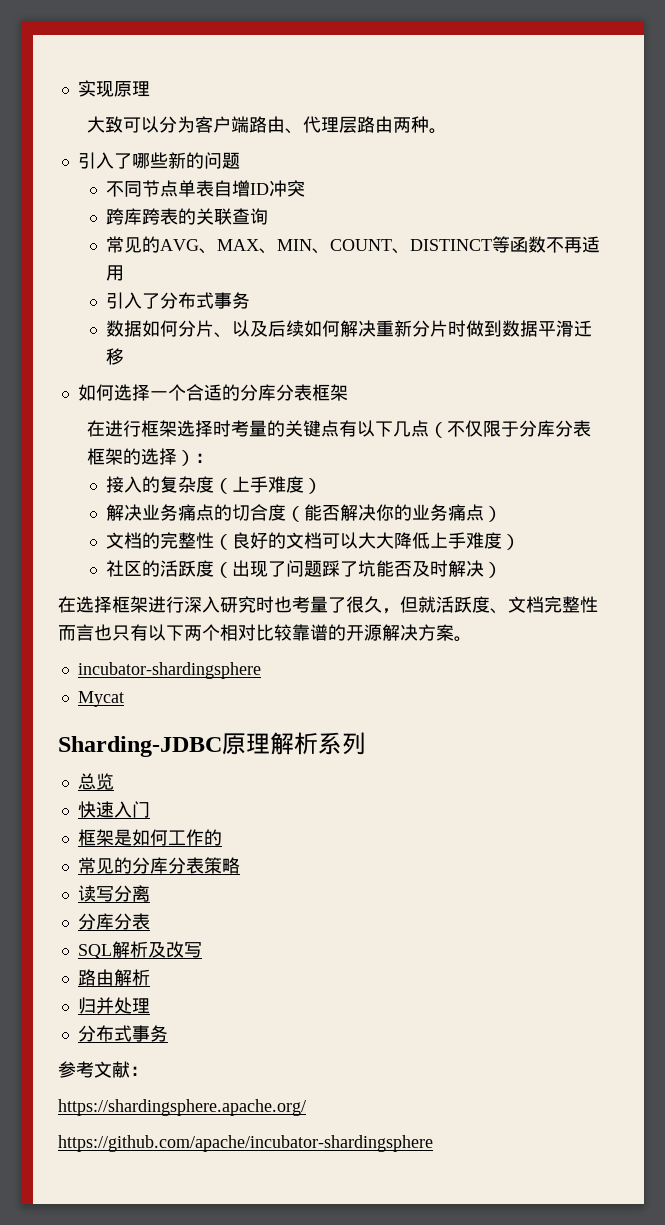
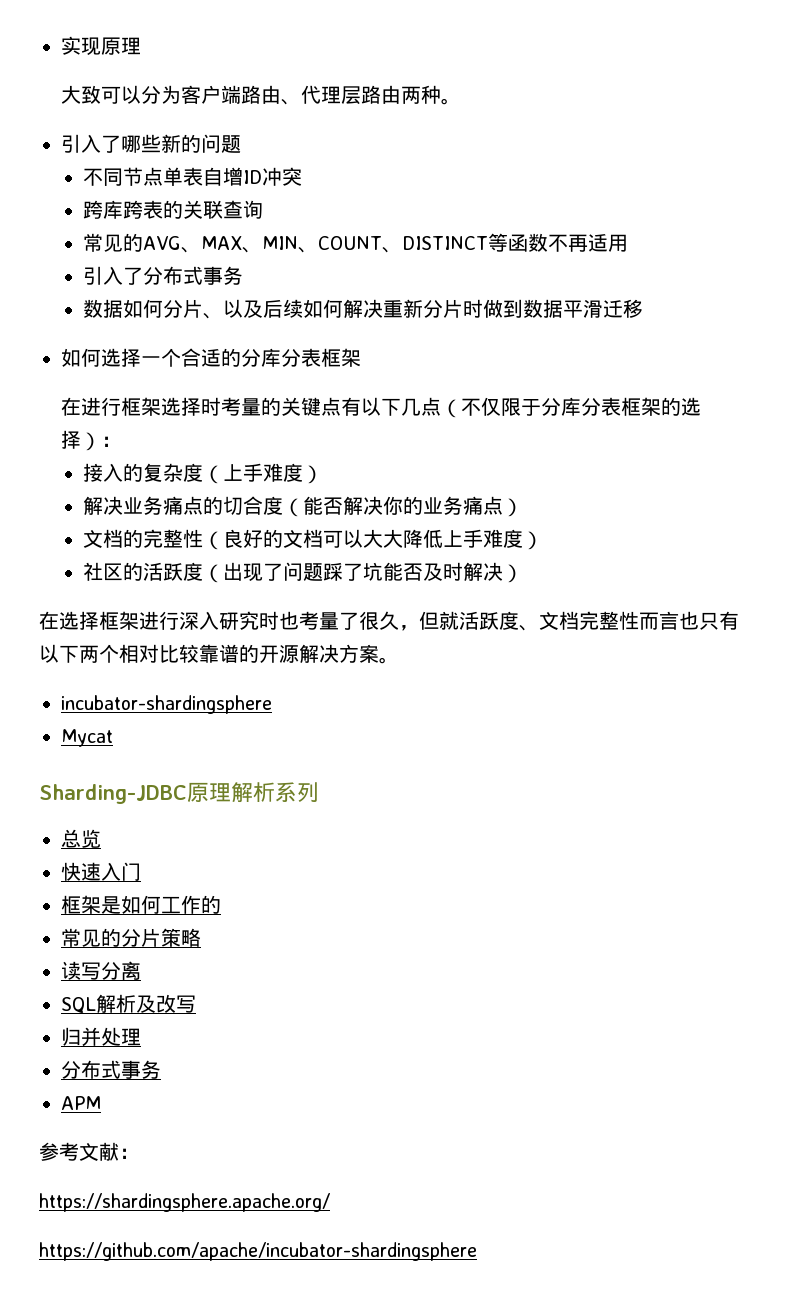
[149,857,204,874] 库分表 -> [141,928,161,947] 片
[77,913,150,930] // 分库分表 -> (141, 970) none
[77,969,150,986] // 路由解析 -> (196, 1004) none
(168, 1033) none -> [61,1096,101,1110] // APM

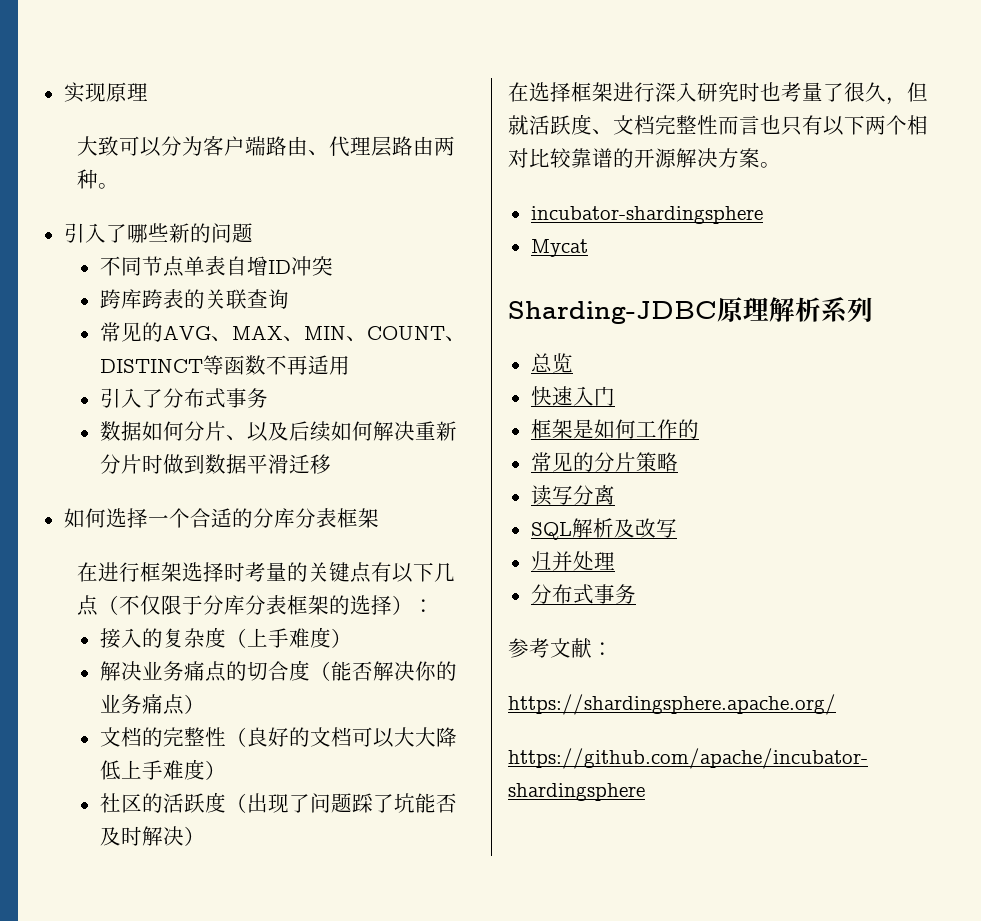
[61,1096,101,1110] // APM -> (636, 594) none

